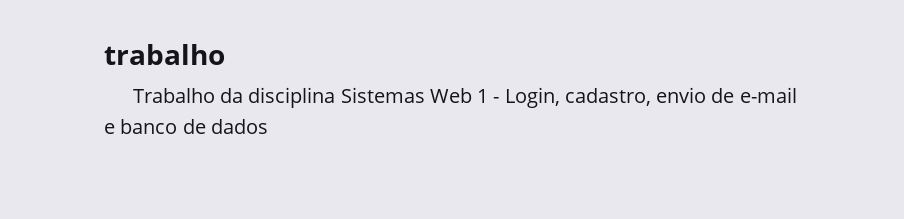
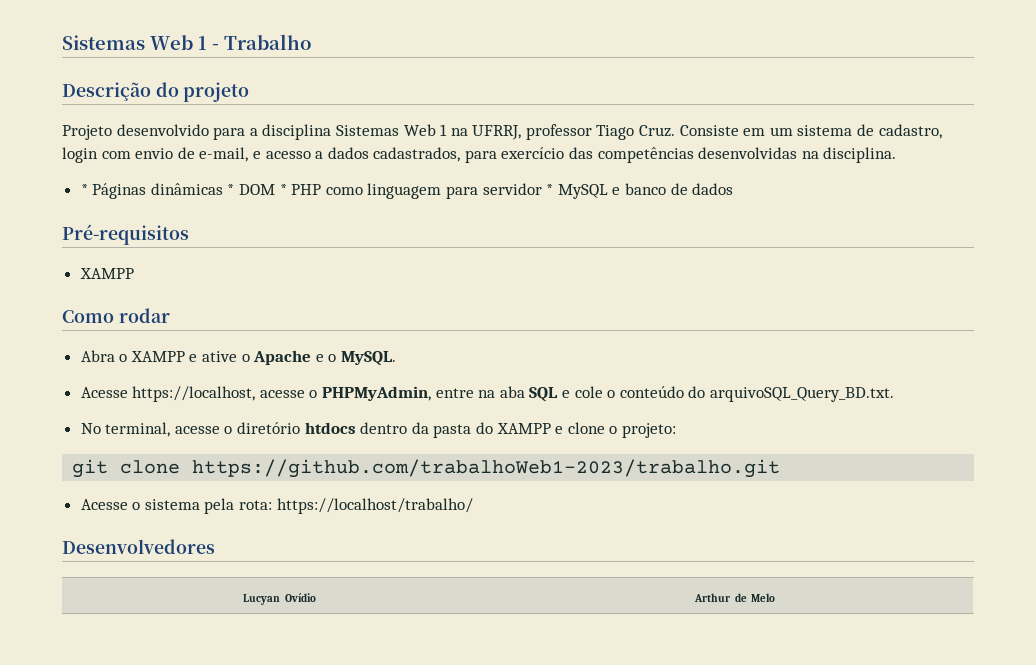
[104,44,225,65] [132,87,797,108] [104,119,268,134] trabalho // Trabalho da disciplina Sistemas Web 1 - Login, cadastro, envio de e-mail e banco de dados -> [62,34,312,50] [62,82,250,102] [62,124,942,140] [62,147,897,163] [80,183,734,199] [62,224,189,245] [79,268,134,279] [62,308,170,323] [80,350,397,366] [80,386,894,402] [80,422,676,438] [72,459,781,478] [80,498,473,514] [62,539,215,554] [243,593,316,605] [694,593,775,602] Sistemas Web 1 - Trabalho // Descrição do projeto // Projeto desenvolvido para a disciplina Sistemas Web 1 na UFRRJ, professor Tiago Cruz. Consiste em um sistema de cadastro, login com envio de e-mail, e acesso a dados cadastrados, para exercício das competências desenvolvidas na disciplina. // * Páginas dinâmicas * DOM * PHP como linguagem para servidor * MySQL e banco de dados // Pré-requisitos // XAMPP // Como rodar // Abra o XAMPP e ative o Apache e o MySQL. // Acesse https://localhost, acesse o PHPMyAdmin, entre na aba SQL e cole o conteúdo do arquivoSQL_Query_BD.txt. // No terminal, acesse o diretório htdocs dentro da pasta do XAMPP e clone o projeto: // git clone https://github.com/trabalhoWeb1-2023/trabalho.git // Acesse o sistema pela rota: https://localhost/trabalho/ // Desenvolvedores // Lucyan Ovídio | Arthur de Melo

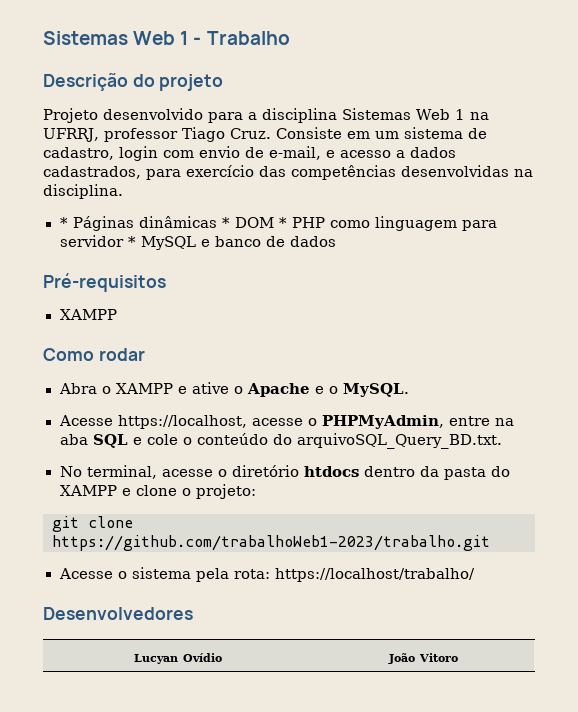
[694,593,775,602] Arthur de Melo -> [387,653,458,664] João Vitoro

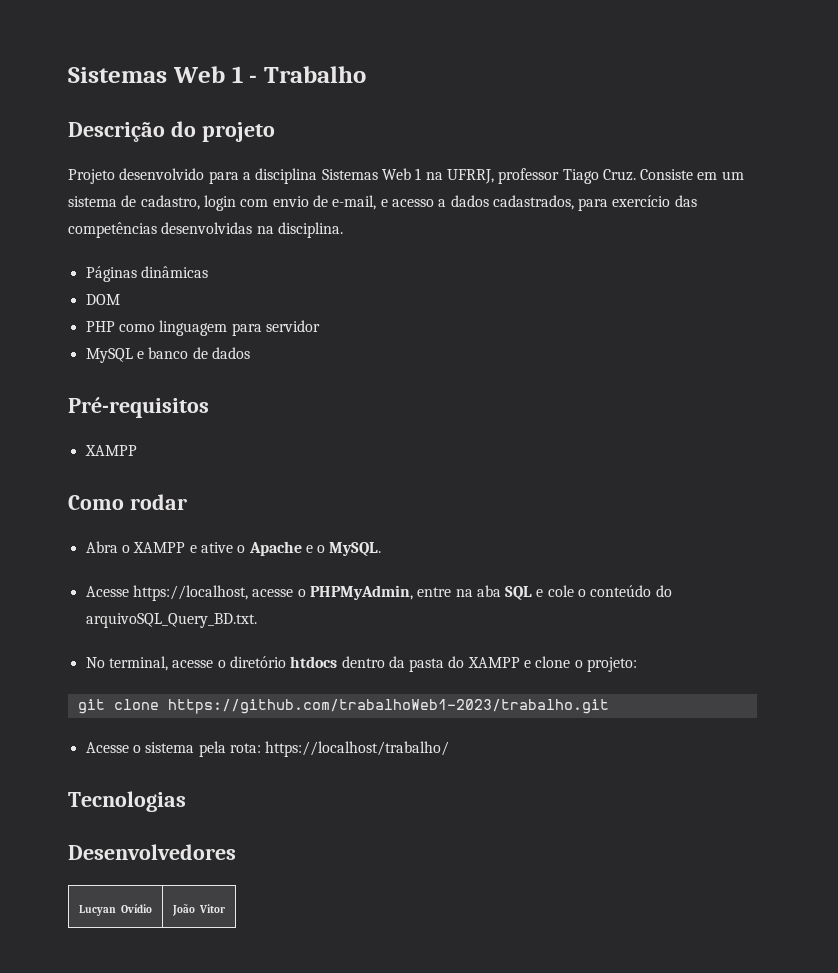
[59,217,68,228] * -> (343, 230) none
[221,217,230,228] * -> (208, 272) //
[278,217,287,228] * -> (120, 299) //
[127,236,136,247] * -> (320, 326) //
(475, 575) none -> [68,791,186,812] // Tecnologias
[418,653,458,662] Vitoro -> [198,904,225,913] Vitor

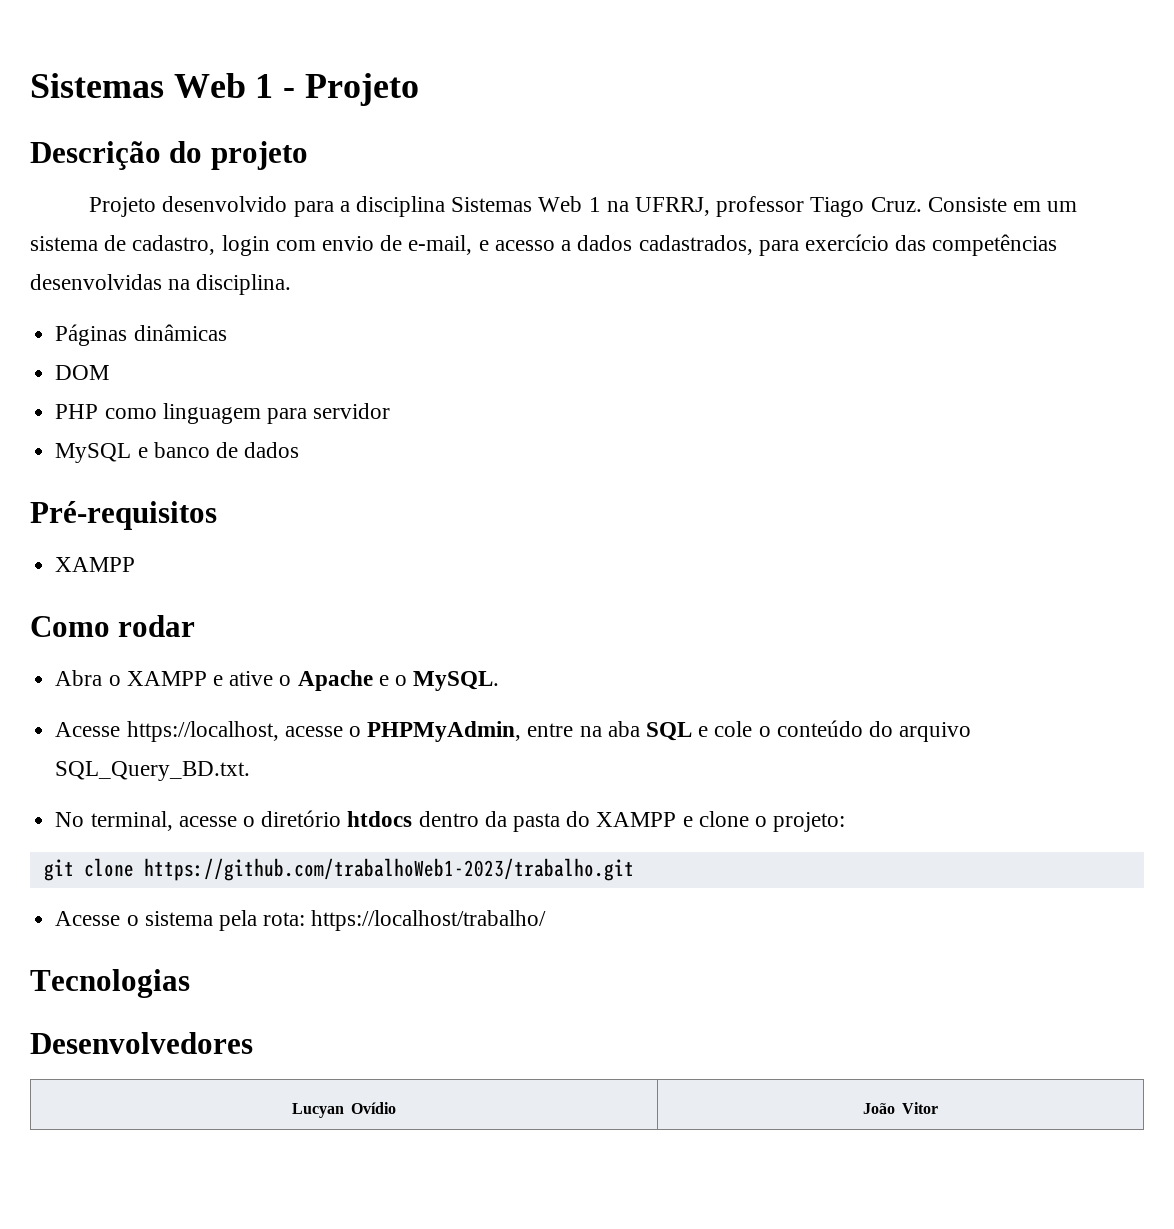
[264,66,366,83] Trabalho -> [304,73,419,106] Projeto
[85,613,257,628] arquivoSQL_Query_BD.txt. -> [899,722,972,742] [55,761,251,781] arquivo SQL_Query_BD.txt.

